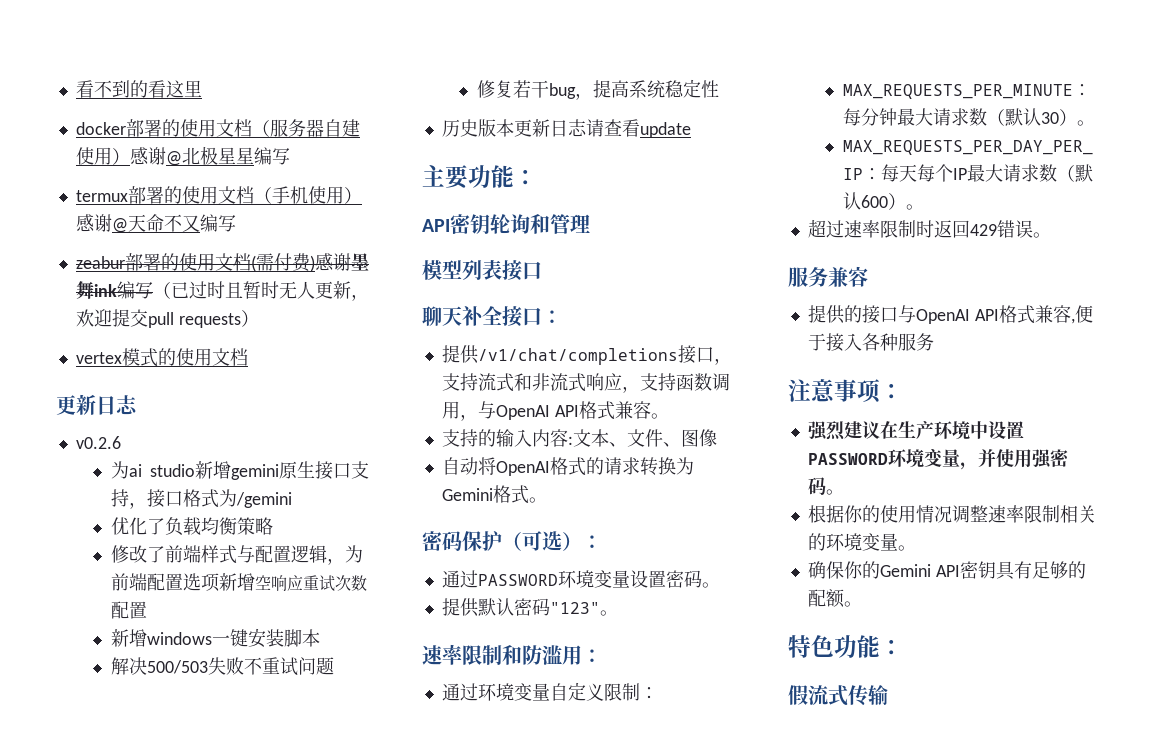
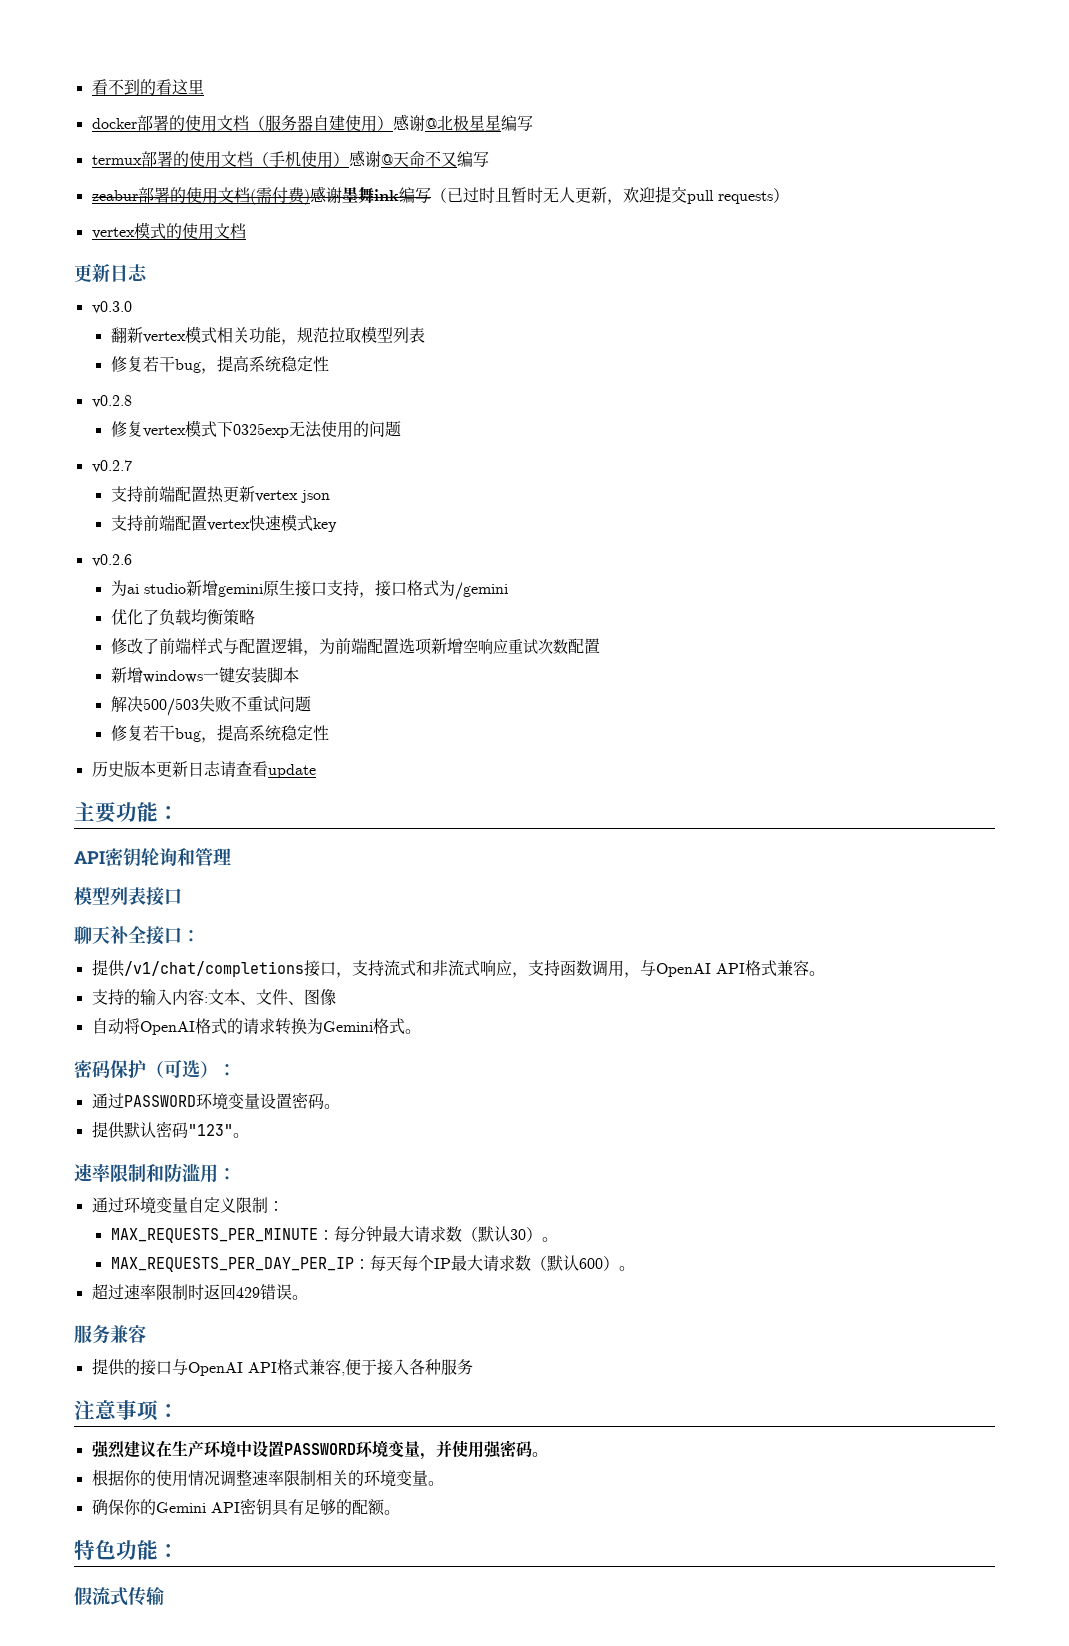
(138, 405) none -> [91,301,132,314] [110,326,425,345] [110,355,329,374] [91,395,132,408] [110,420,401,438] [91,460,132,473] [110,486,330,503] [110,514,337,532] // v0.3.0 // 翻新vertex模式相关功能，规范拉取模型列表 // 修复若干bug，提高系统稳定性 // v0.2.8 // 修复vertex模式下0325exp无法使用的问题 // v0.2.7 // 支持前端配置热更新vertex json // 支持前端配置vertex快速模式key

